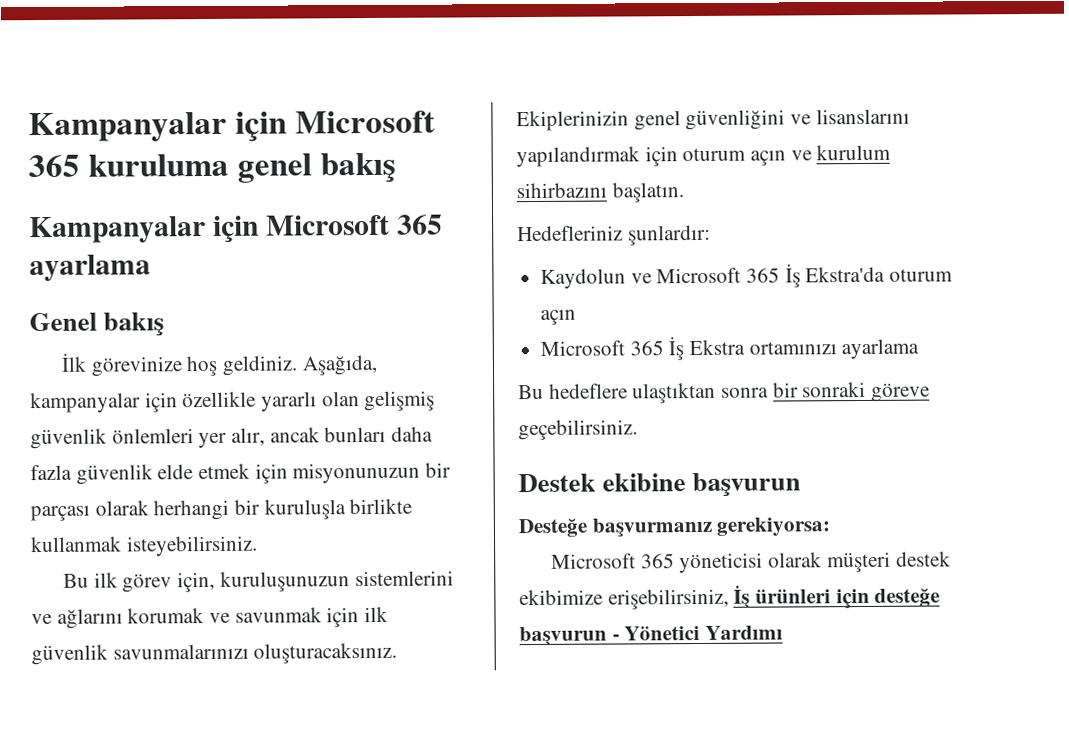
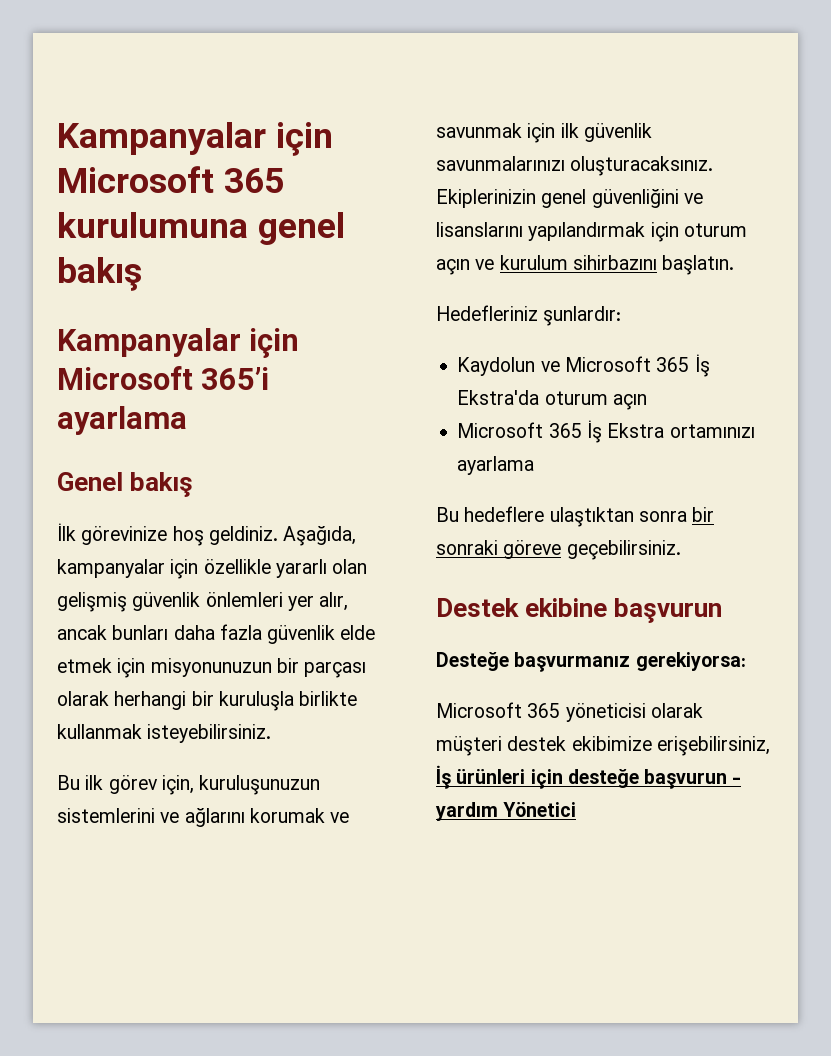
[28,110,435,143] [28,153,229,178] Kampanyalar için Microsoft 365 kuruluma -> [57,122,333,156] [57,166,284,193] [57,212,248,238] Kampanyalar için Microsoft 365 kurulumuna
[396,214,443,235] 365 -> [201,367,270,390] 365’i
[624,625,784,641] Yönetici Yardımı -> [435,802,577,821] yardım Yönetici

